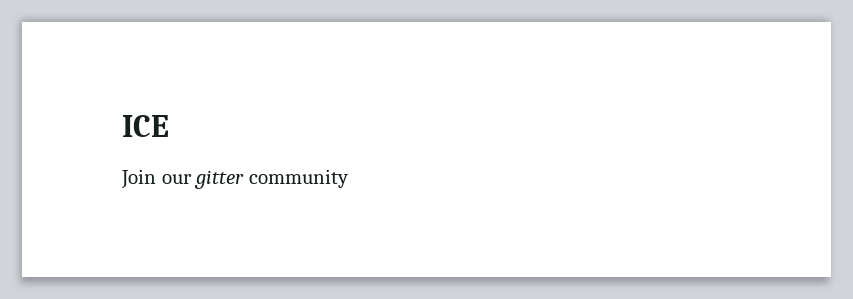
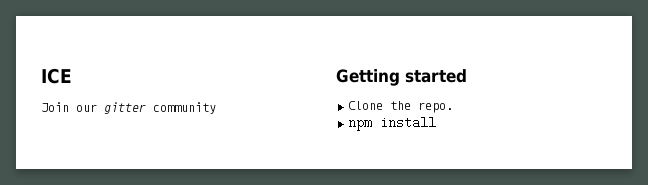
(349, 178) none -> [336,69,467,86] [347,101,453,113] [347,116,436,131] // Getting started // Clone the repo. // npm install

